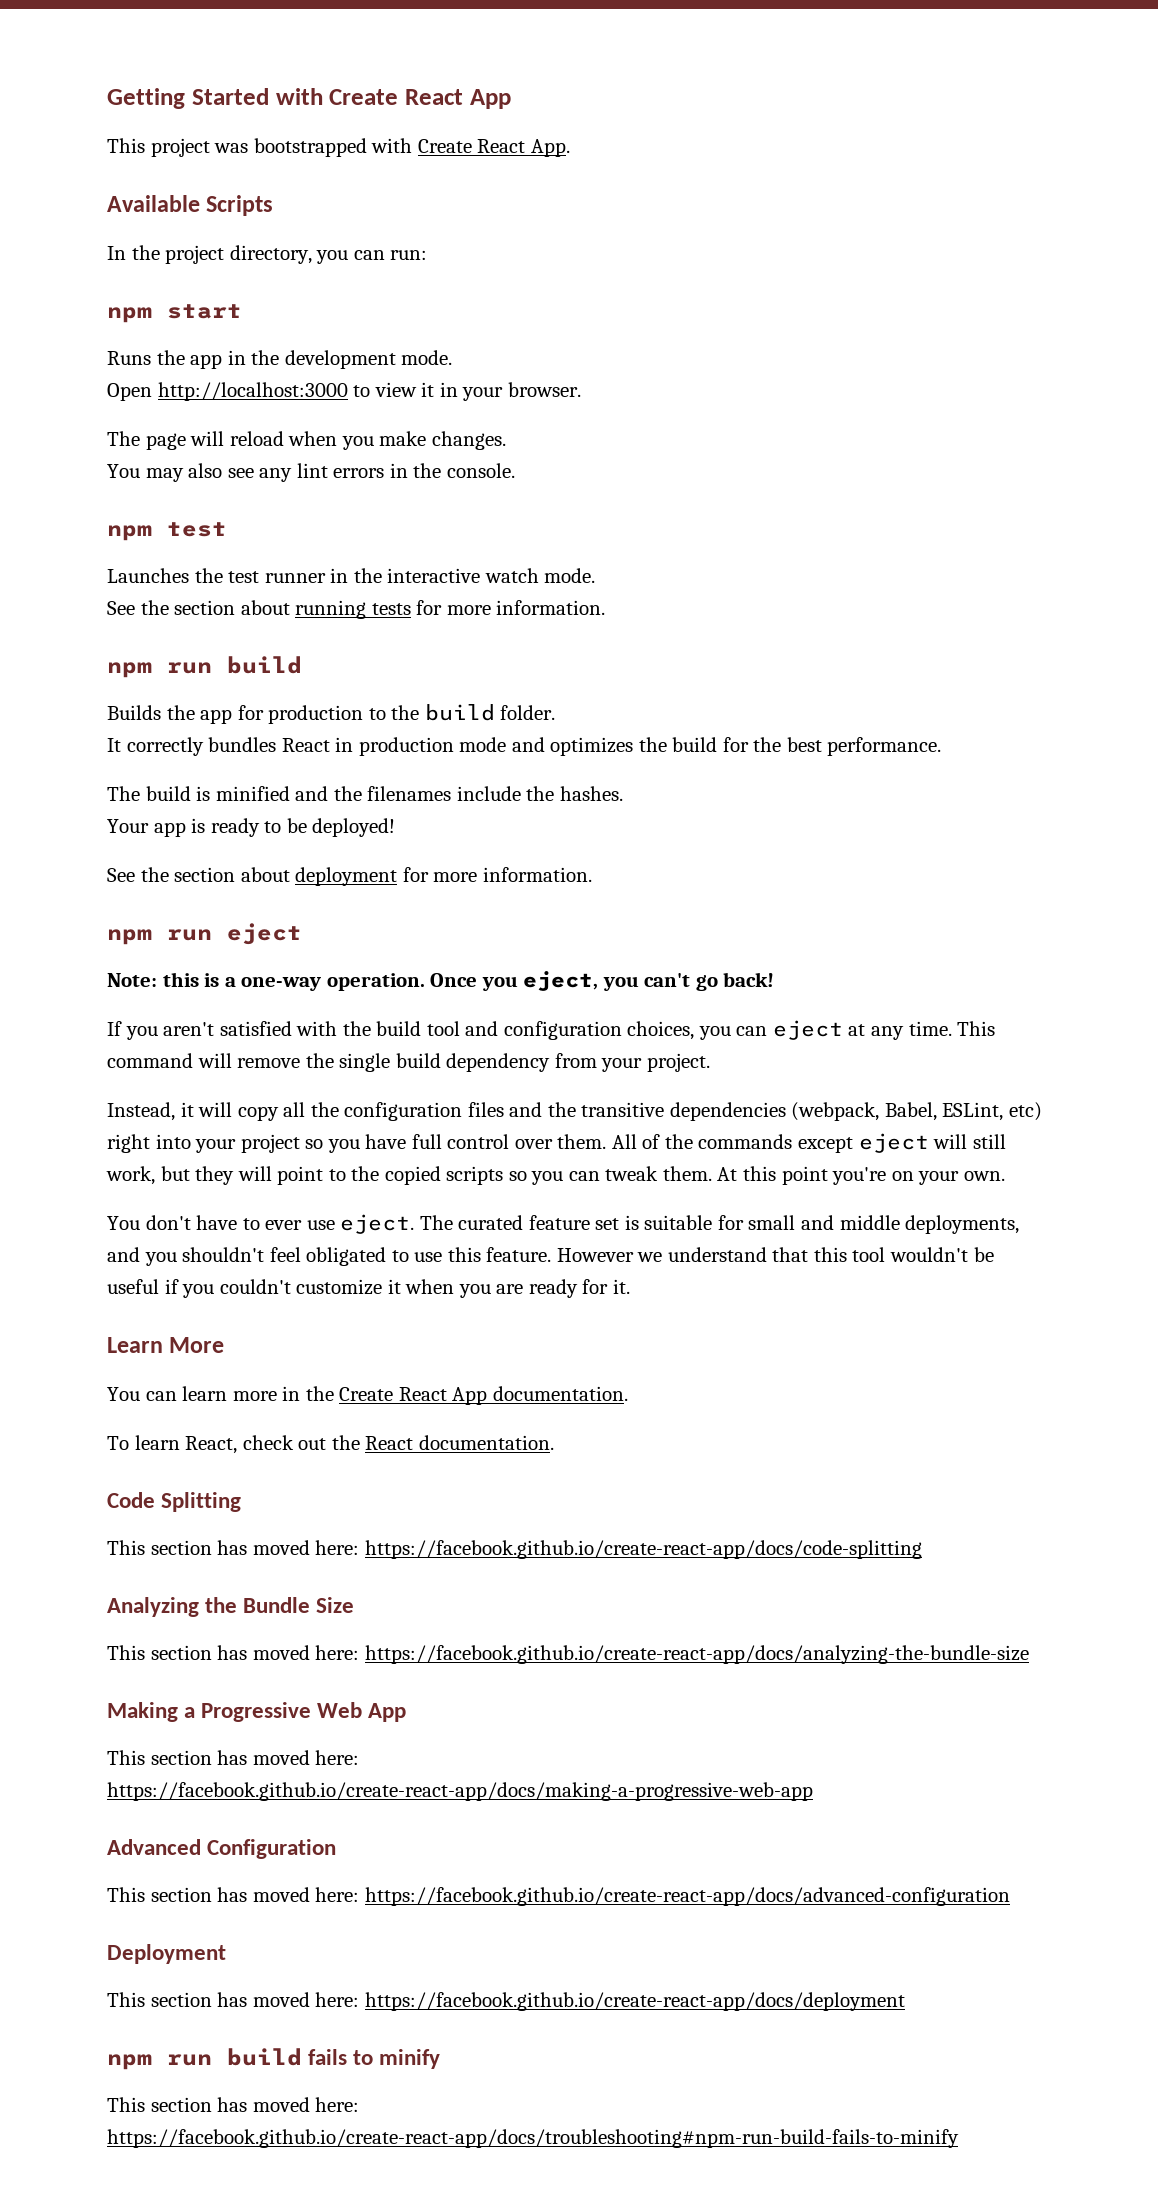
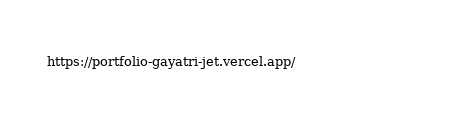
[107,88,511,109] [107,138,570,157] [107,195,274,216] [107,245,428,264] [107,304,242,323] [107,350,453,369] [107,382,581,401] [107,431,506,450] [107,463,515,482] [107,522,227,541] [107,568,596,583] [107,600,606,619] [107,656,302,678] [107,704,556,724] [107,737,942,756] [107,786,623,801] [107,818,396,837] [107,867,592,886] [107,923,302,945] [107,971,775,991] [107,1020,996,1040] [107,1053,710,1072] [107,1102,1043,1121] [107,1133,1006,1153] [106,1166,1005,1185] [107,1214,1020,1234] [107,1247,994,1266] [107,1279,630,1298] [107,1337,225,1353] [107,1386,628,1405] [107,1435,554,1454] [107,1492,242,1512] [107,1540,922,1559] [107,1597,355,1617] [107,1645,1029,1664] [107,1702,407,1722] [107,1750,360,1765] [107,1782,813,1801] [107,1839,337,1859] [107,1887,1010,1906] [107,1944,226,1964] [107,1992,905,2011] [107,2048,441,2070] [107,2097,360,2112] [107,2129,959,2148] Getting Started with Create React App // This project was bootstrapped with Create React App. // Available Scripts // In the project directory, you can run: // npm start // Runs the app in the development mode. // Open http://localhost:3000 to view it in your browser. // The page will reload when you make changes. // You may also see any lint errors in the console. // npm test // Launches the test runner in the interactive watch mode. // See the section about running tests for more information. // npm run build // Builds the app for production to the build folder. // It correctly bundles React in production mode and optimizes the build for the best performance. // The build is minified and the filenames include the hashes. // Your app is ready to be deployed! // See the section about deployment for more information. // npm run eject // Note: this is a one-way operation. Once you eject, you can't go back! // If you aren't satisfied with the build tool and configuration choices, you can eject at any time. This command will remove the single build dependency from your project. // Instead, it will copy all the configuration files and the transitive dependencies (webpack, Babel, ESLint, etc) right into your project so you have full control over them. All of the commands except eject will still work, but they will point to the copied scripts so you can tweak them. At this point you're on your own. // You don't have to ever use eject. The curated feature set is suitable for small and middle deployments, and you shouldn't feel obligated to use this feature. However we understand that this tool wouldn't be useful if you couldn't customize it when you are ready for it. // Learn More // You can learn more in the Create React App documentation. // To learn React, check out the React documentation. // Code Splitting // This section has moved here: https://facebook.github.io/create-react-app/docs/code-splitting // Analyzing the Bundle Size // This section has moved here: https://facebook.github.io/create-react-app/docs/analyzing-the-bundle-size // Making a Progressive Web App // This section has moved here: https://facebook.github.io/create-react-app/docs/making-a-progressive-web-app // Advanced Configuration // This section has moved here: https://facebook.github.io/create-react-app/docs/advanced-configuration // Deployment // This section has moved here: https://facebook.github.io/create-react-app/docs/deployment // npm run build fails to minify // This section has moved here: https://facebook.github.io/create-react-app/docs/troubleshooting#npm-run-build-fails-to-minify -> [47,56,296,69] https://portfolio-gayatri-jet.vercel.app/

